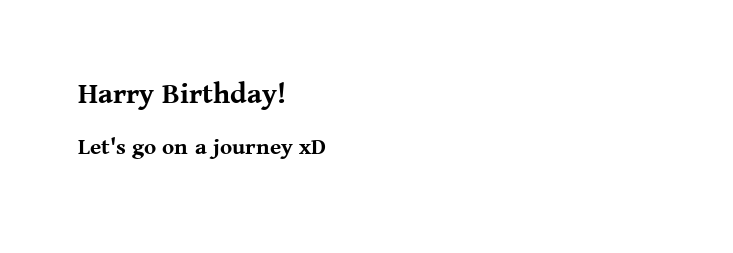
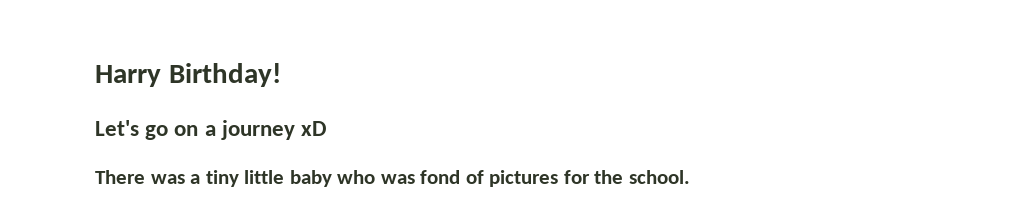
(327, 147) none -> [95,170,690,187] // There was a tiny little baby who was fond of pictures for the school.

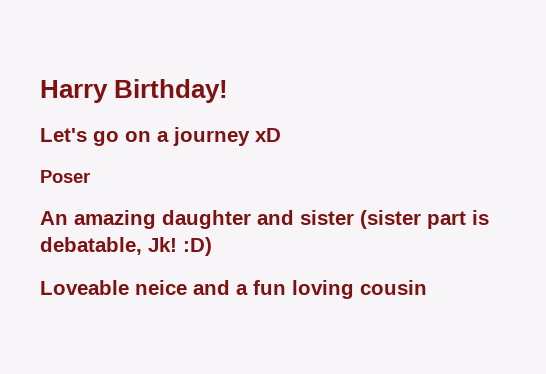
[95,170,690,187] There was a tiny little baby who was fond of pictures for the school. -> [40,170,90,183] [40,210,489,229] [40,237,212,256] [40,280,427,299] Poser // An amazing daughter and sister (sister part is debatable, Jk! :D) // Loveable neice and a fun loving cousin

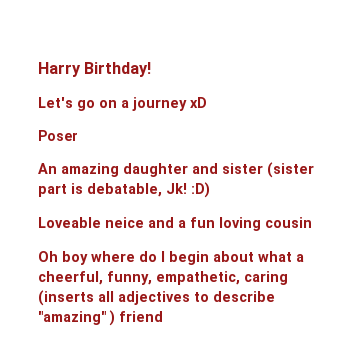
(427, 287) none -> [38,251,304,265] [38,271,288,285] [38,290,275,306] [38,310,163,326] // Oh boy where do I begin about what a cheerful, funny, empathetic, caring (inserts all adjectives to describe "amazing" ) friend

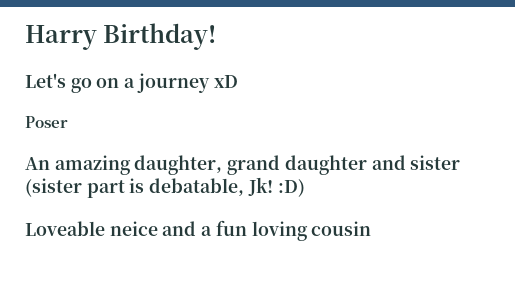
(119, 170) none -> [134,155,281,175] daughter, grand
[38,251,304,265] [38,271,288,285] [38,290,275,306] [38,310,163,326] // Oh boy where do I begin about what a cheerful, funny, empathetic, caring (inserts all adjectives to describe "amazing" ) friend -> (372, 228) none

